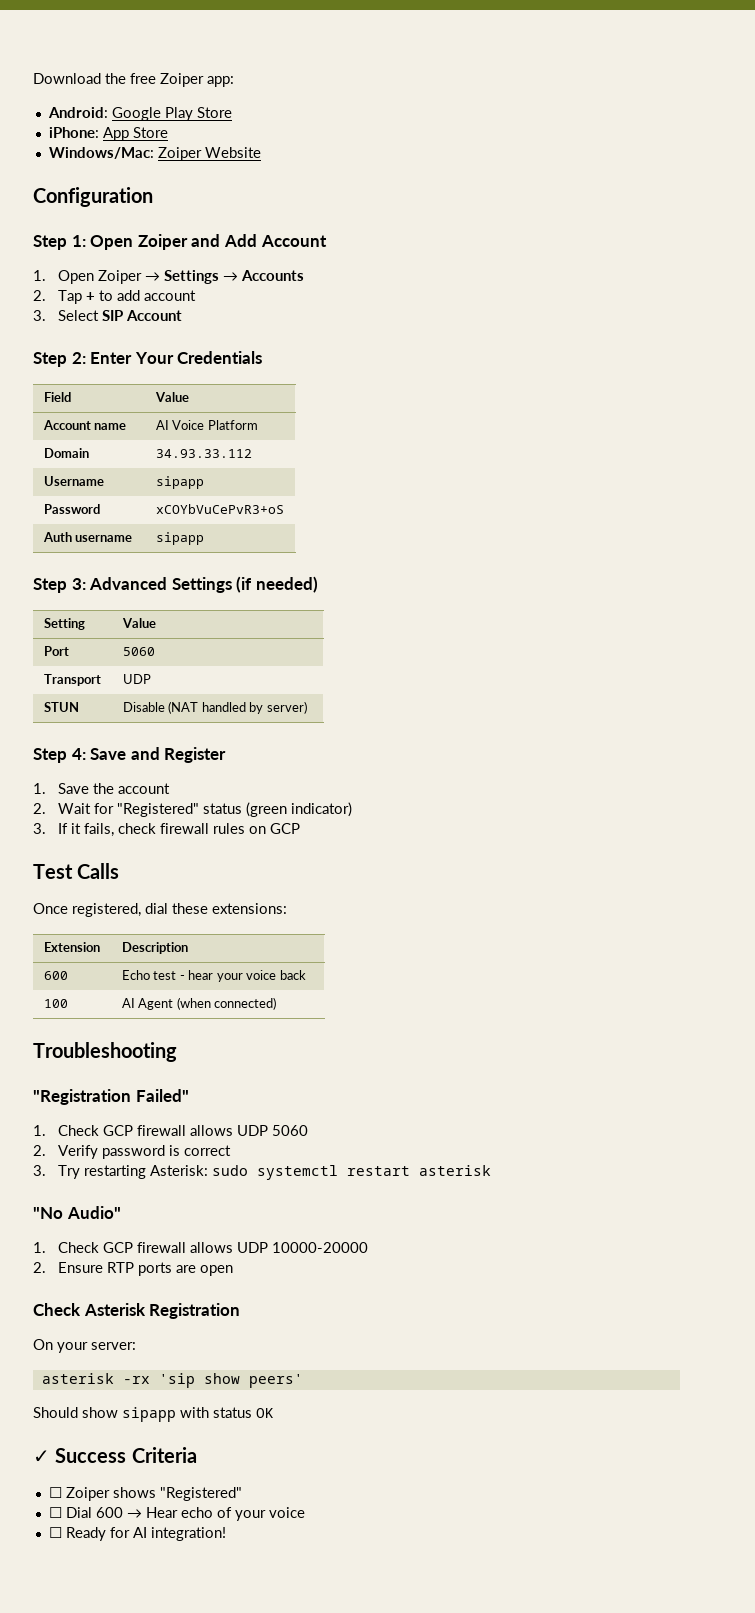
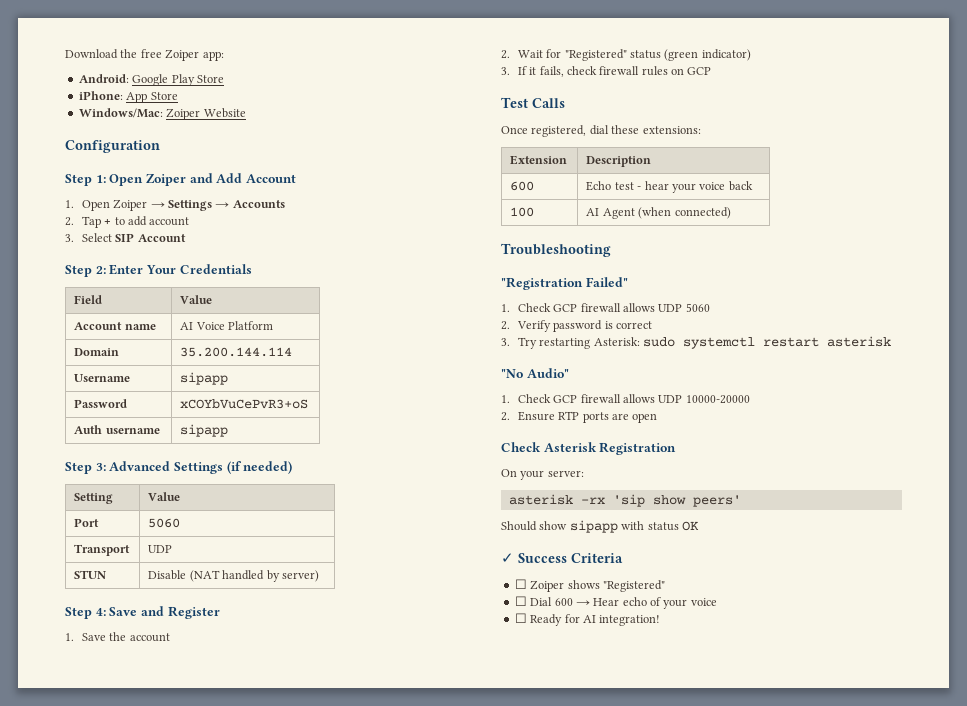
[155,449,252,458] 34.93.33.112 -> [180,347,293,357] 35.200.144.114

